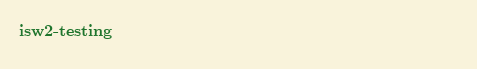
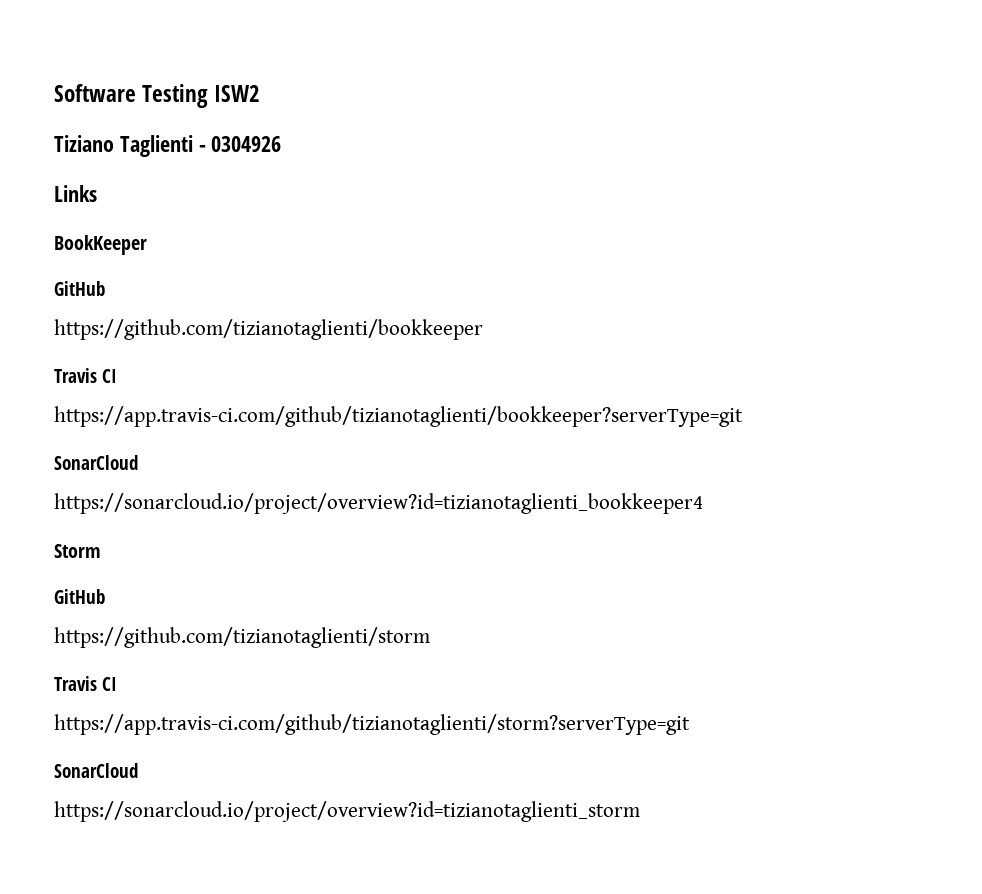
[19,24,112,39] isw2-testing -> [54,84,261,108] [54,135,282,157] [54,185,97,202] [54,235,147,255] [54,281,105,296] [54,319,483,340] [54,368,117,383] [54,406,743,427] [54,455,138,470] [54,493,703,514] [54,544,101,558] [54,589,105,604] [54,627,430,648] [54,676,117,691] [54,714,690,735] [54,763,138,778] [54,801,640,822] Software Testing ISW2 // Tiziano Taglienti - 0304926 // Links // BookKeeper // GitHub // https://github.com/tizianotaglienti/bookkeeper // Travis CI // https://app.travis-ci.com/github/tizianotaglienti/bookkeeper?serverType=git // SonarCloud // https://sonarcloud.io/project/overview?id=tizianotaglienti_bookkeeper4 // Storm // GitHub // https://github.com/tizianotaglienti/storm // Travis CI // https://app.travis-ci.com/github/tizianotaglienti/storm?serverType=git // SonarCloud // https://sonarcloud.io/project/overview?id=tizianotaglienti_storm

